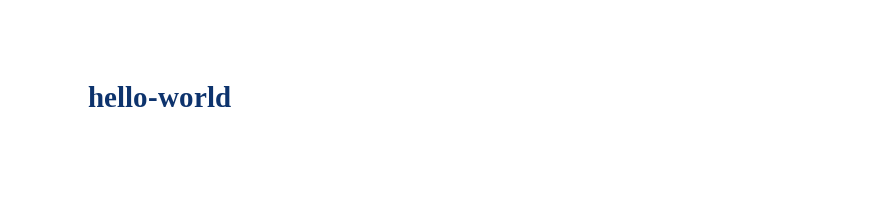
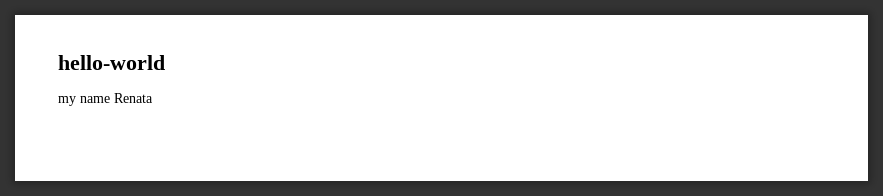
(231, 96) none -> [58,93,153,106] // my name Renata

